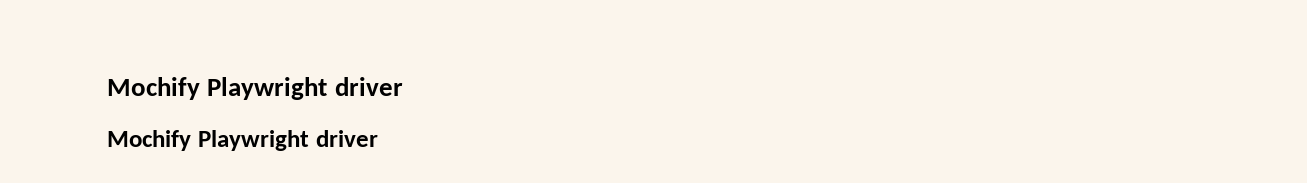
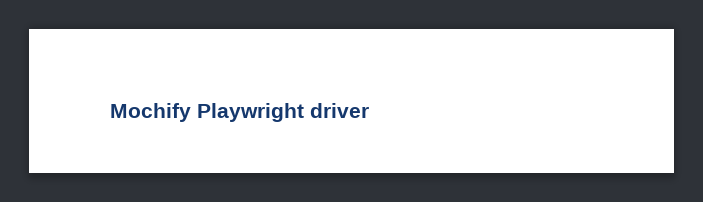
[107,77,403,100] [107,130,378,151] Mochify Playwright driver // Mochify Playwright driver -> [110,103,369,122] Mochify Playwright driver

